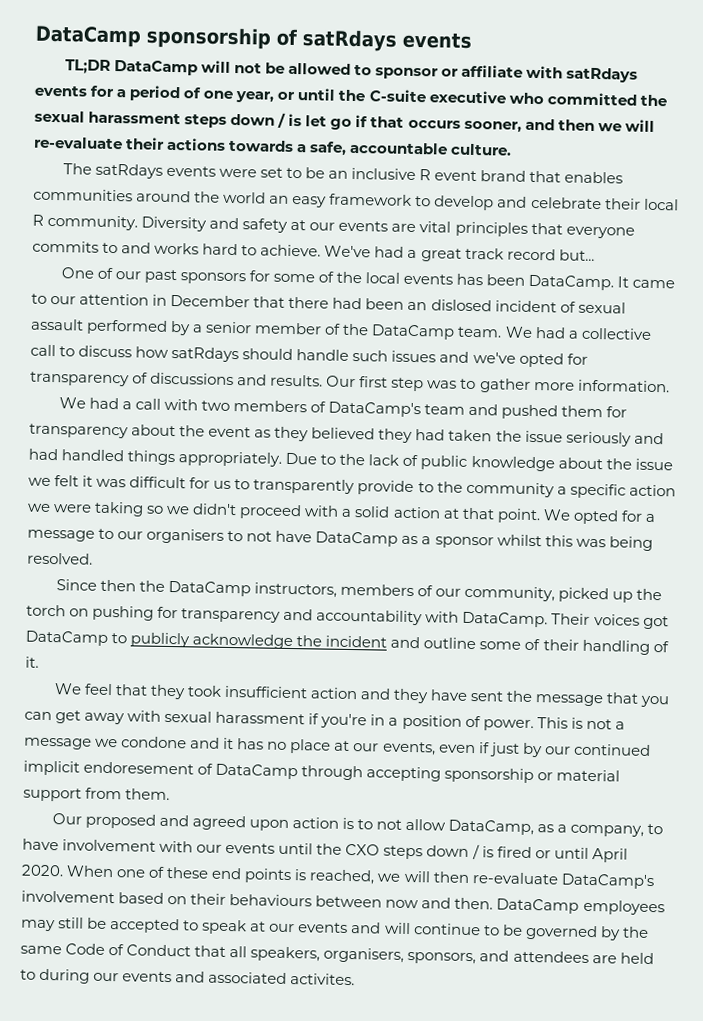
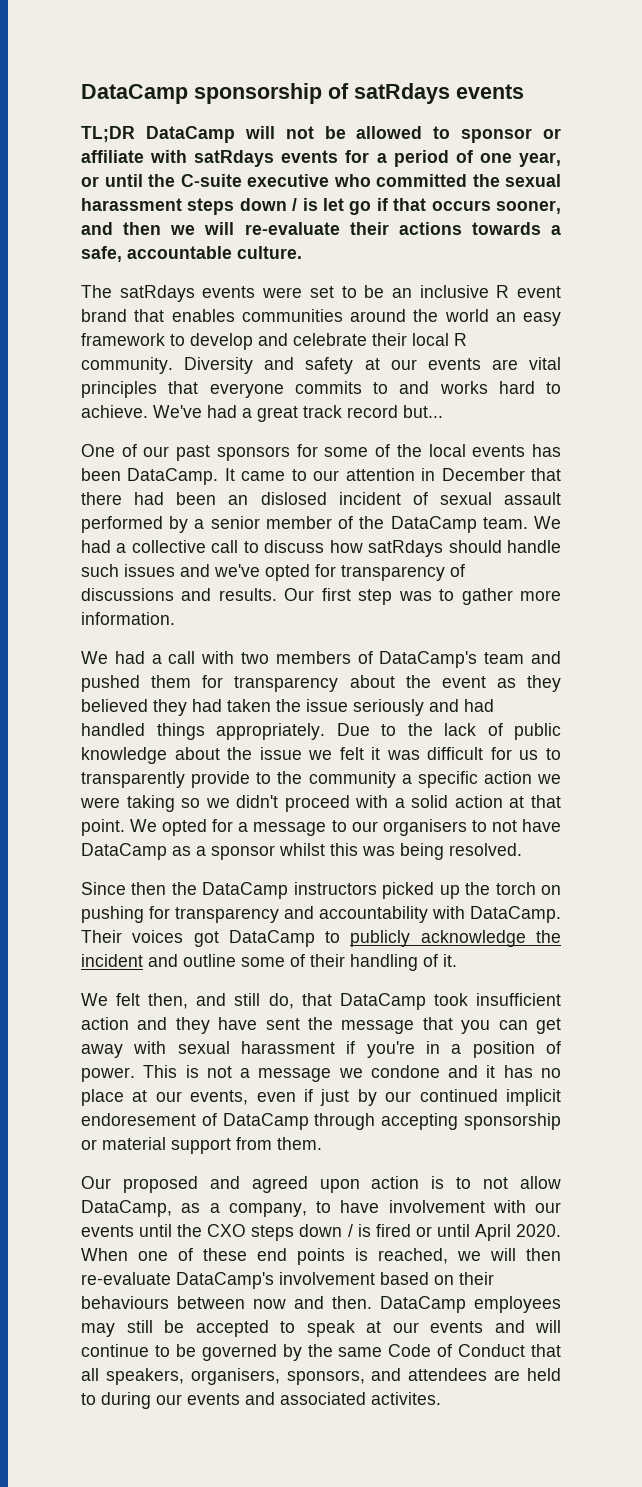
[253,582,556,602] instructors, members of our community, -> [293,882,377,895] instructors
[83,683,186,700] feel that they -> [116,993,426,1010] felt then, and still do, that DataCamp

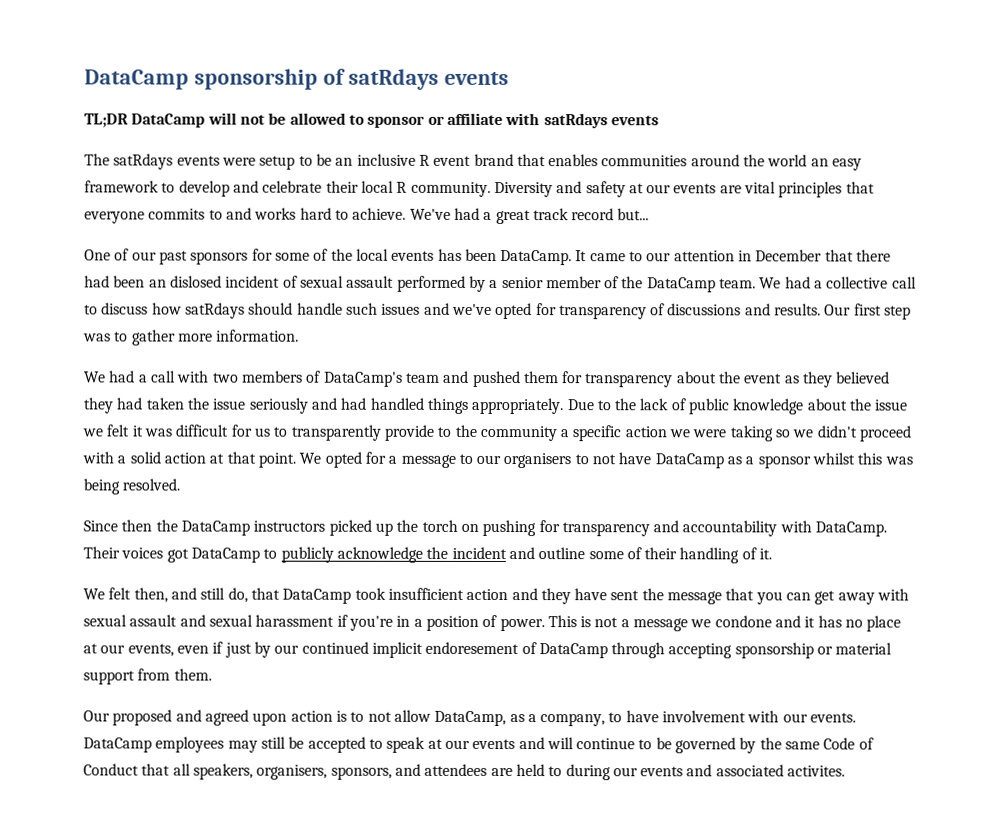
[345,150,561,167] [81,174,561,187] [81,198,561,215] [81,222,561,235] [81,246,302,262] for a period of one year, or until the C-suite executive who committed the sexual harassment steps down / is let go if that occurs sooner, and then we will re-evaluate their actions towards a safe, accountable culture. -> (659, 120) none
[309,286,334,298] set -> [259,155,296,170] setup
(230, 1047) none -> [129,614,253,627] assault and sexual
[81,1224,561,1241] [81,1248,561,1265] [81,1272,494,1289] [81,1296,372,1309] events until the CXO steps down / is fired or until April 2020. When one of these end points is reached, we will then re-evaluate DataCamp's involvement based on their behaviours between now and then. -> [810,712,857,723] events.

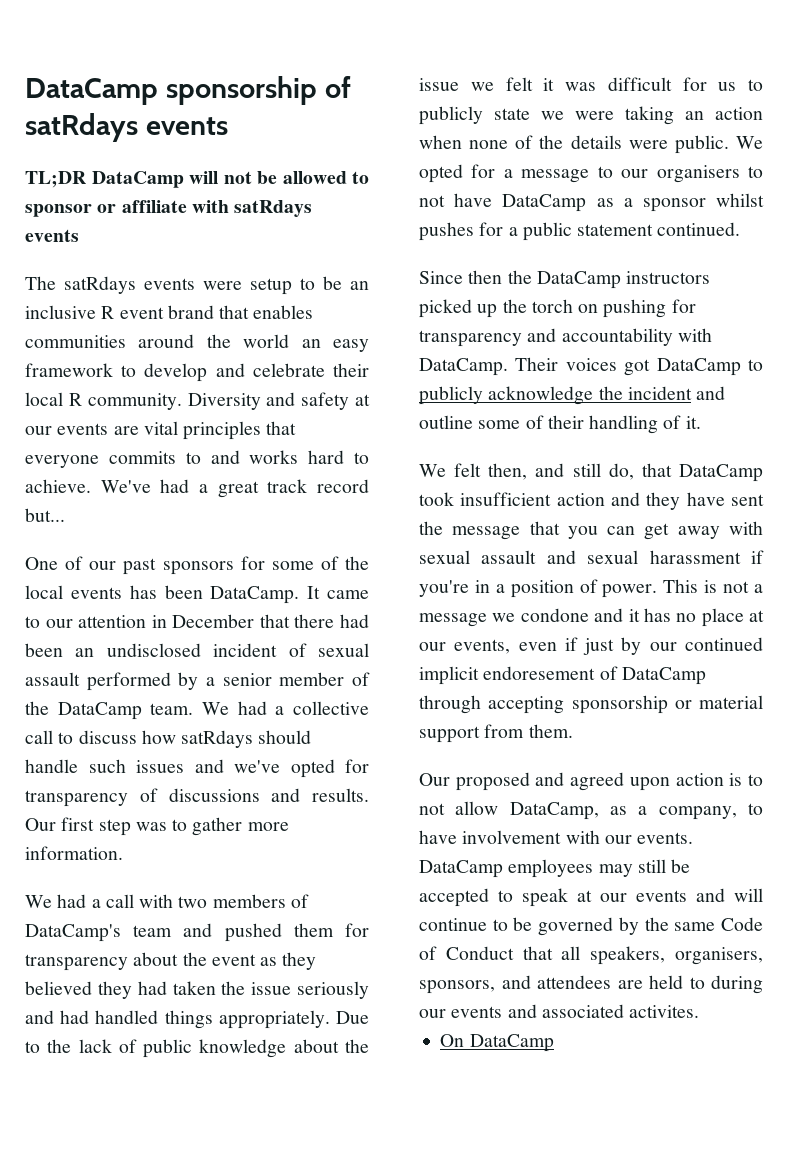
[169,275,222,288] dislosed -> [106,643,201,657] undisclosed
[290,424,912,442] [82,451,296,468] transparently provide to the community a specific action we were taking so we didn't proceed with a solid action at that point. -> [419,106,763,125] [419,135,729,154] publicly state we were taking an action when none of the details were public.
[857,452,913,465] [83,478,181,495] this was being resolved. -> [419,222,741,241] pushes for a public statement continued.
(846, 771) none -> [440,1034,554,1052] // On DataCamp

